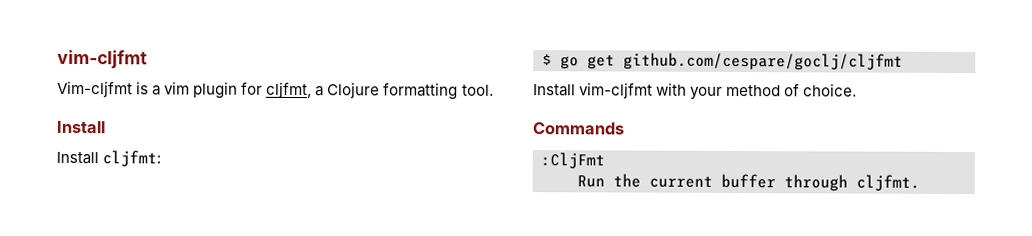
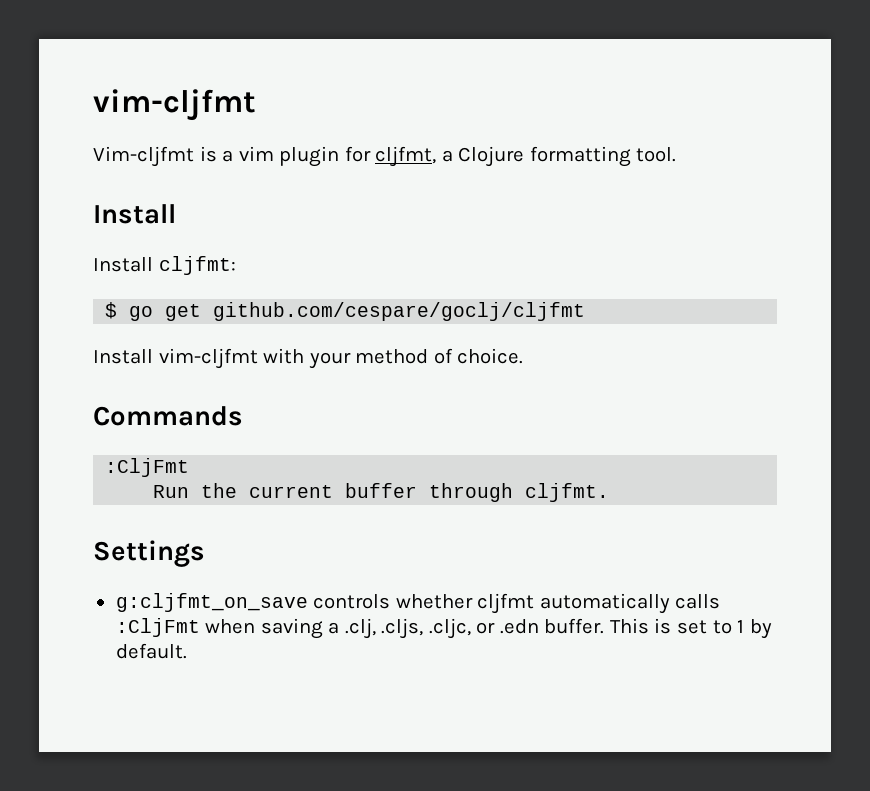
(920, 182) none -> [93,540,205,567] [115,593,721,614] [115,618,772,639] [115,643,187,659] // Settings // g:cljfmt_on_save controls whether cljfmt automatically calls :CljFmt when saving a .clj, .cljs, .cljc, or .edn buffer. This is set to 1 by default.

